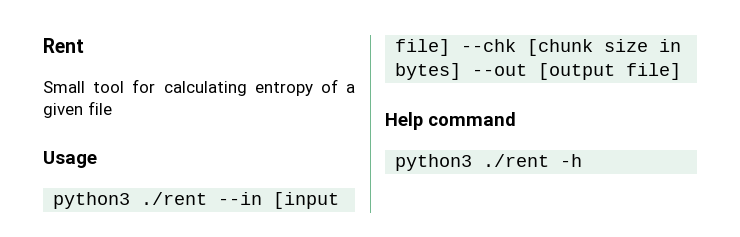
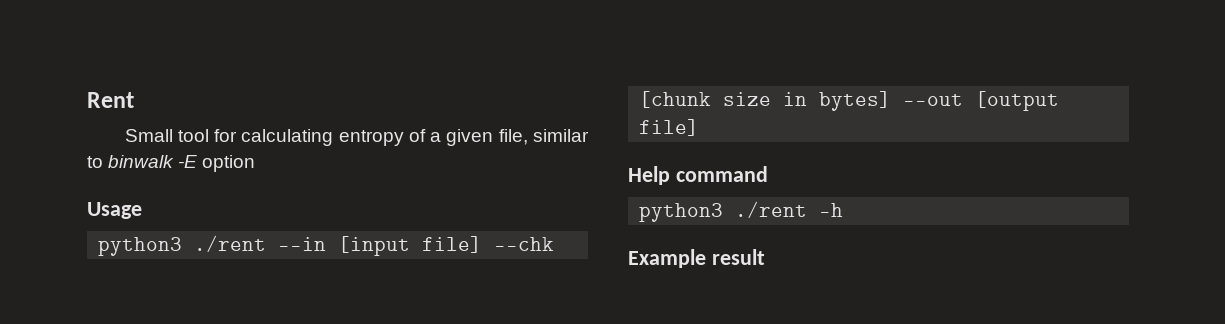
[88,101,112,115] file -> [498,129,589,145] [87,155,256,172] file, similar to binwalk -E option
(583, 160) none -> [628,249,765,268] // Example result

